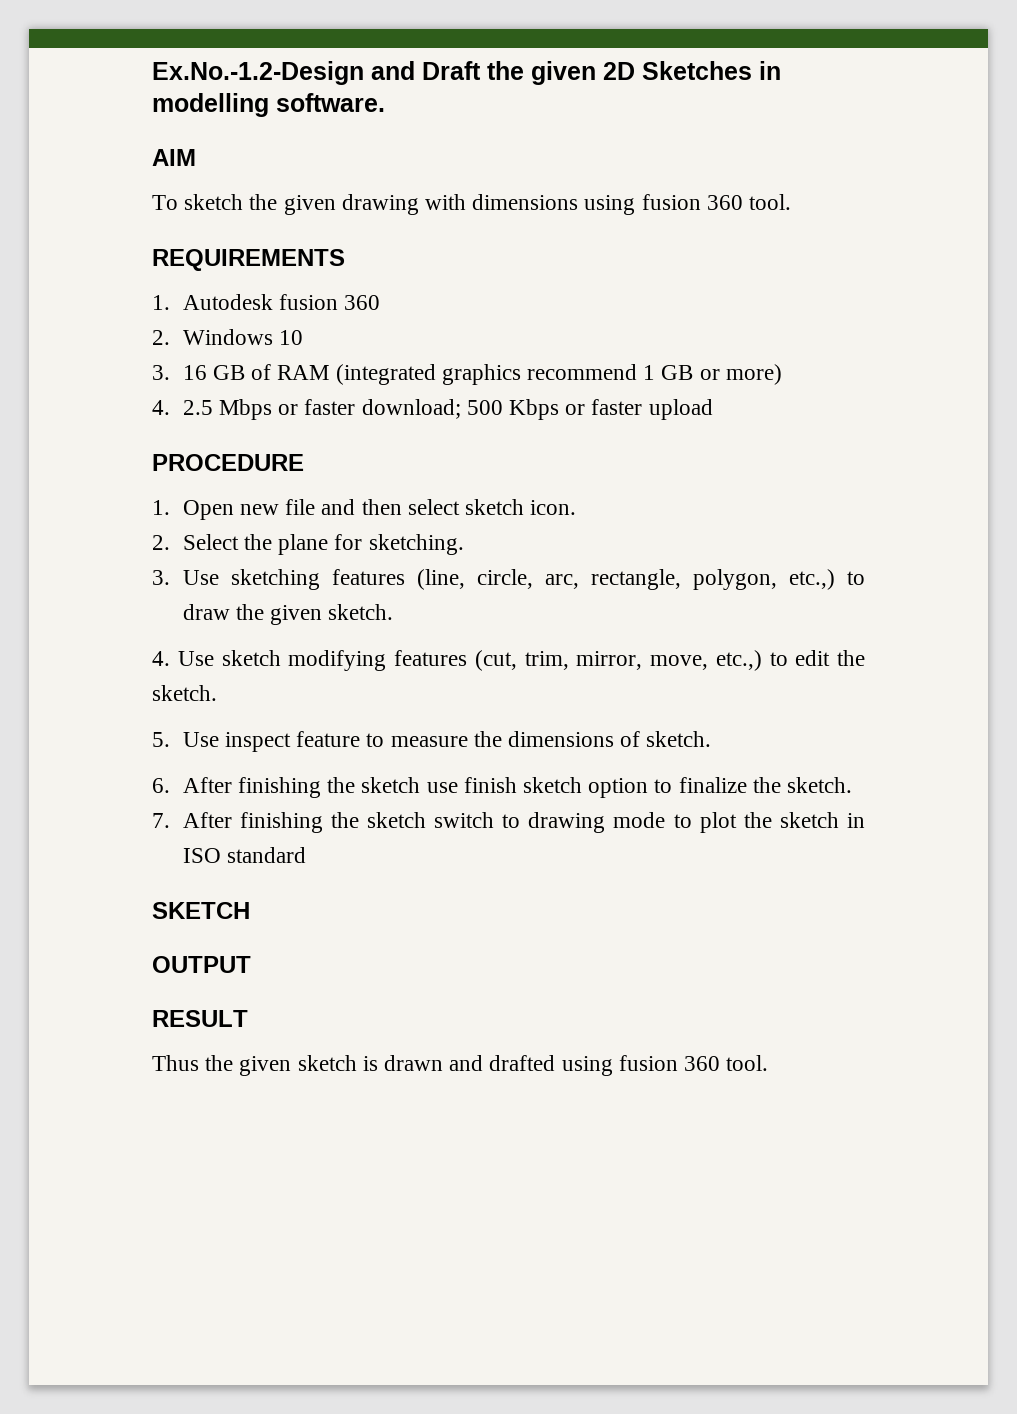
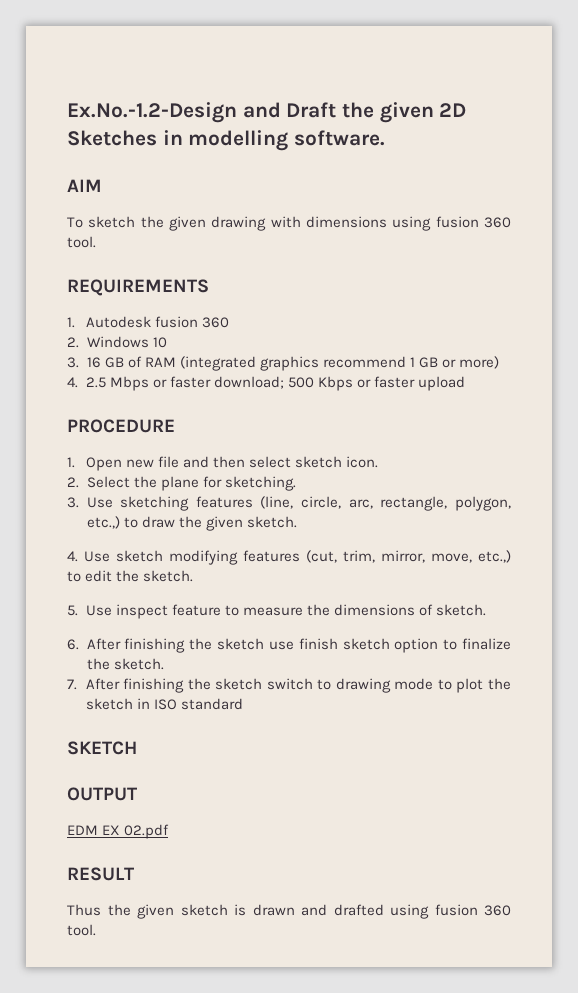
(251, 964) none -> [67,824,170,839] // EDM EX 02.pdf

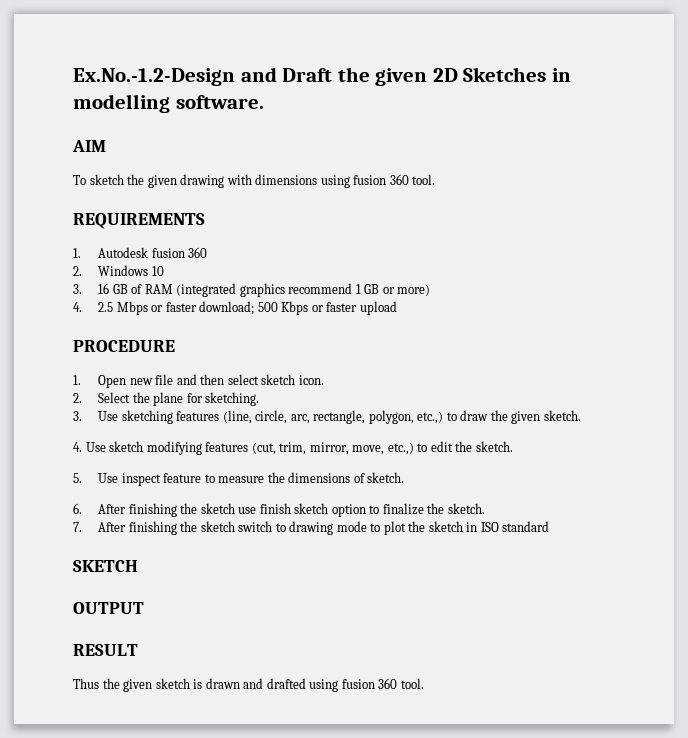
[67,824,170,839] // EDM EX 02.pdf -> (144, 608) none

